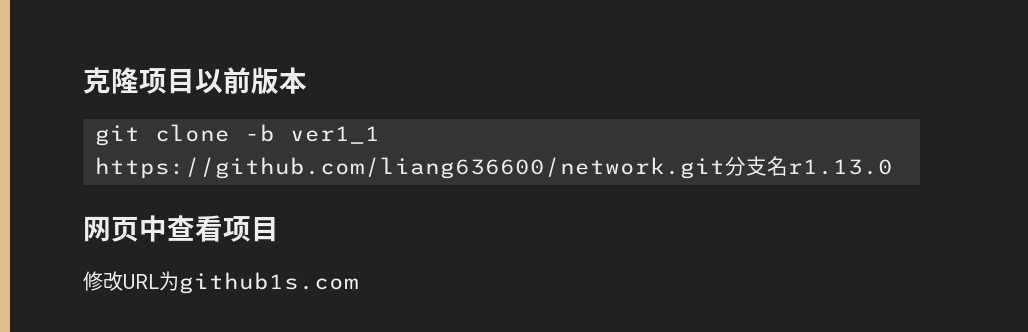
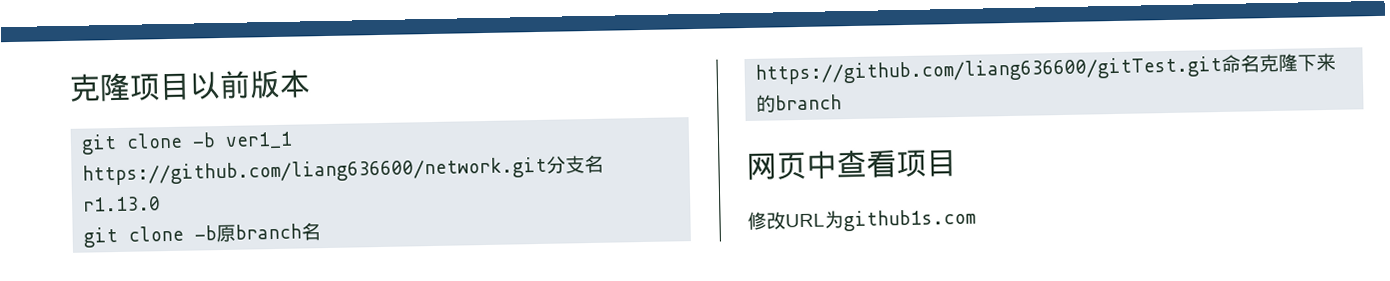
(893, 167) none -> [83,222,322,248] [755,52,1337,85] [756,94,843,113] // git clone -b原branch名https://github.com/liang636600/gitTest.git命名克隆下来的branch

